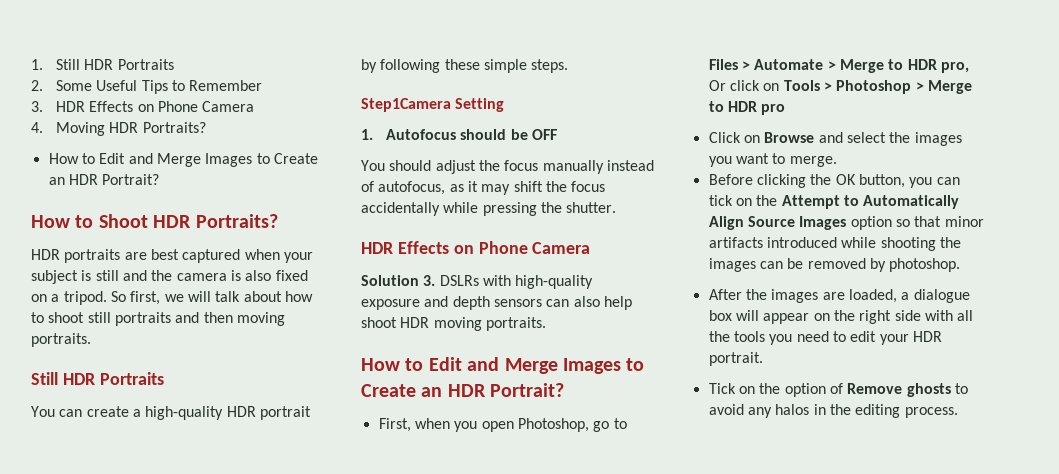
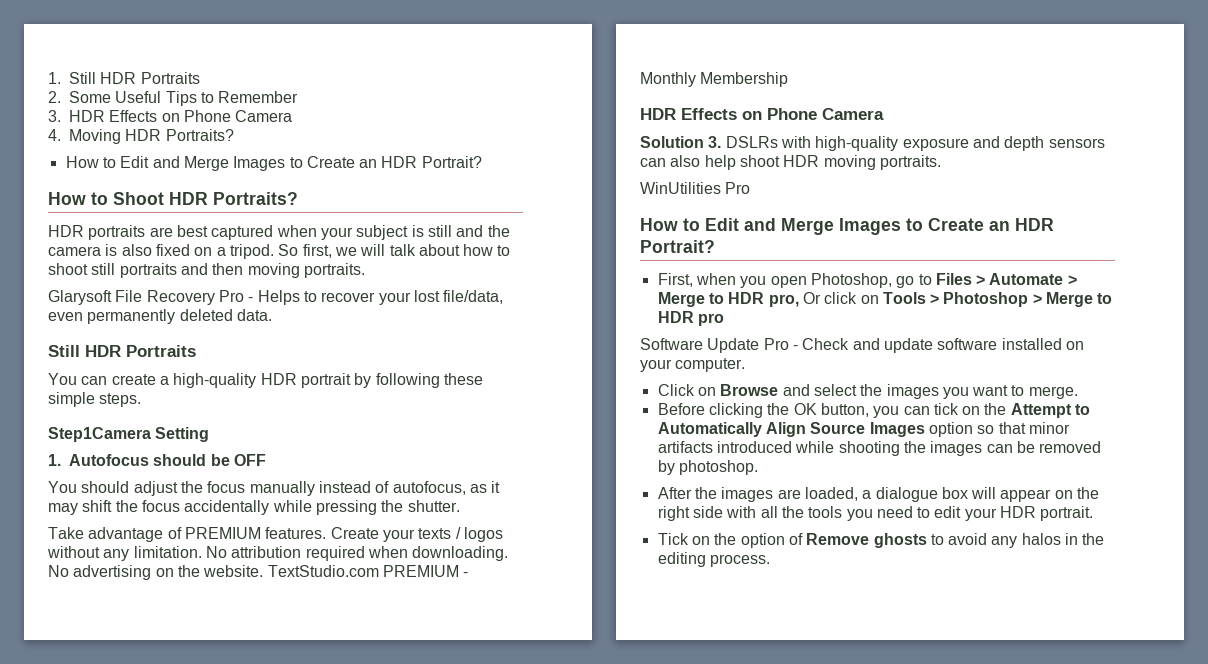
(91, 340) none -> [48,290,504,305] [48,309,272,324] // Glarysoft File Recovery Pro - Helps to recover your lost file/data, even permanently deleted data.
(617, 207) none -> [48,527,503,542] [47,546,509,561] [48,565,469,580] [640,72,789,87] // Take advantage of PREMIUM features. Create your texts / logos without any limitation. No attribution required when downloading. No advertising on the website. TextStudio.com PREMIUM - Monthly Membership
(546, 324) none -> [640,182,751,194] // WinUtilities Pro
(786, 109) none -> [640,338,1084,353] [640,358,746,372] // Software Update Pro - Check and update software installed on your computer.

